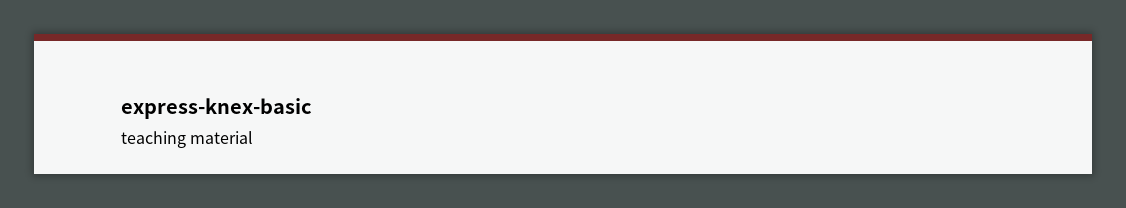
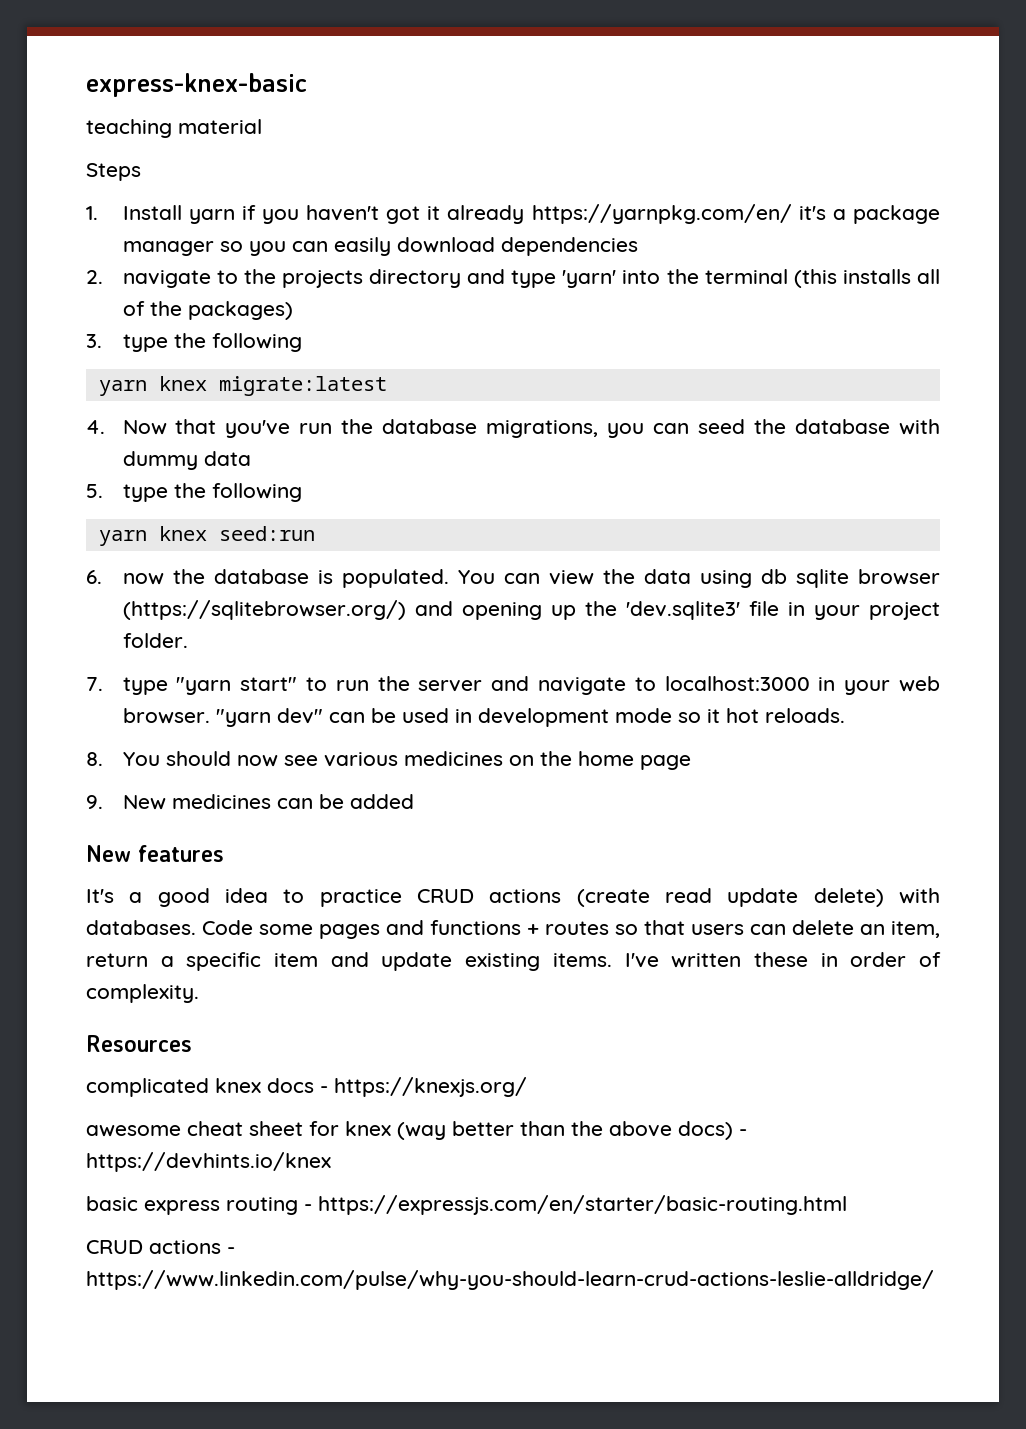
(254, 137) none -> [86,163,141,181] [86,204,941,224] [122,237,638,256] [86,269,941,288] [122,301,293,320] [86,333,302,352] [98,376,387,396] [86,419,940,438] [122,451,251,470] [86,483,302,502] [98,526,315,546] [86,569,941,588] [122,600,940,620] [122,633,188,648] [86,676,940,695] [122,708,845,727] [86,751,691,770] [86,794,414,810] [86,845,224,862] [86,888,941,907] [86,920,940,939] [86,952,942,971] [86,984,199,1003] [86,1035,192,1052] [86,1077,527,1097] [86,1121,747,1140] [86,1152,331,1172] [86,1195,847,1215] [86,1240,235,1254] [86,1270,934,1290] // Steps // 1. Install yarn if you haven't got it already https://yarnpkg.com/en/ it's a package manager so you can easily download dependencies // 2. navigate to the projects directory and type 'yarn' into the terminal (this installs all of the packages) // 3. type the following // yarn knex migrate:latest // 4. Now that you've run the database migrations, you can seed the database with dummy data // 5. type the following // yarn knex seed:run // 6. now the database is populated. You can view the data using db sqlite browser (https://sqlitebrowser.org/) and opening up the 'dev.sqlite3' file in your project folder. // 7. type "yarn start" to run the server and navigate to localhost:3000 in your web browser. "yarn dev" can be used in development mode so it hot reloads. // 8. You should now see various medicines on the home page // 9. New medicines can be added // New features // It's a good idea to practice CRUD actions (create read update delete) with databases. Code some pages and functions + routes so that users can delete an item, return a specific item and update existing items. I've written these in order of complexity. // Resources // complicated knex docs - https://knexjs.org/ // awesome cheat sheet for knex (way better than the above docs) - https://devhints.io/knex // basic express routing - https://expressjs.com/en/starter/basic-routing.html // CRUD actions - https://www.linkedin.com/pulse/why-you-should-learn-crud-actions-leslie-alldridge/

